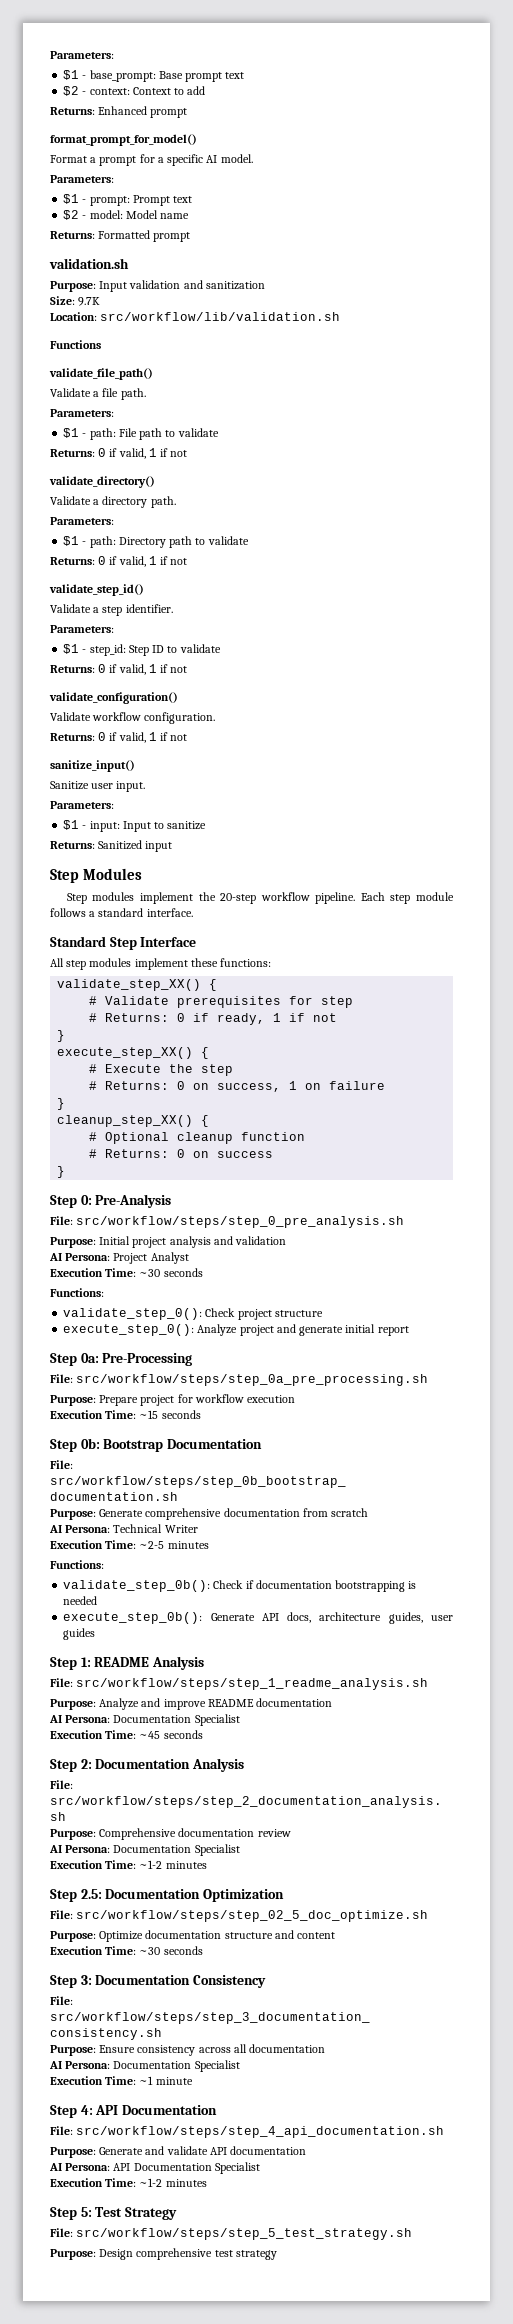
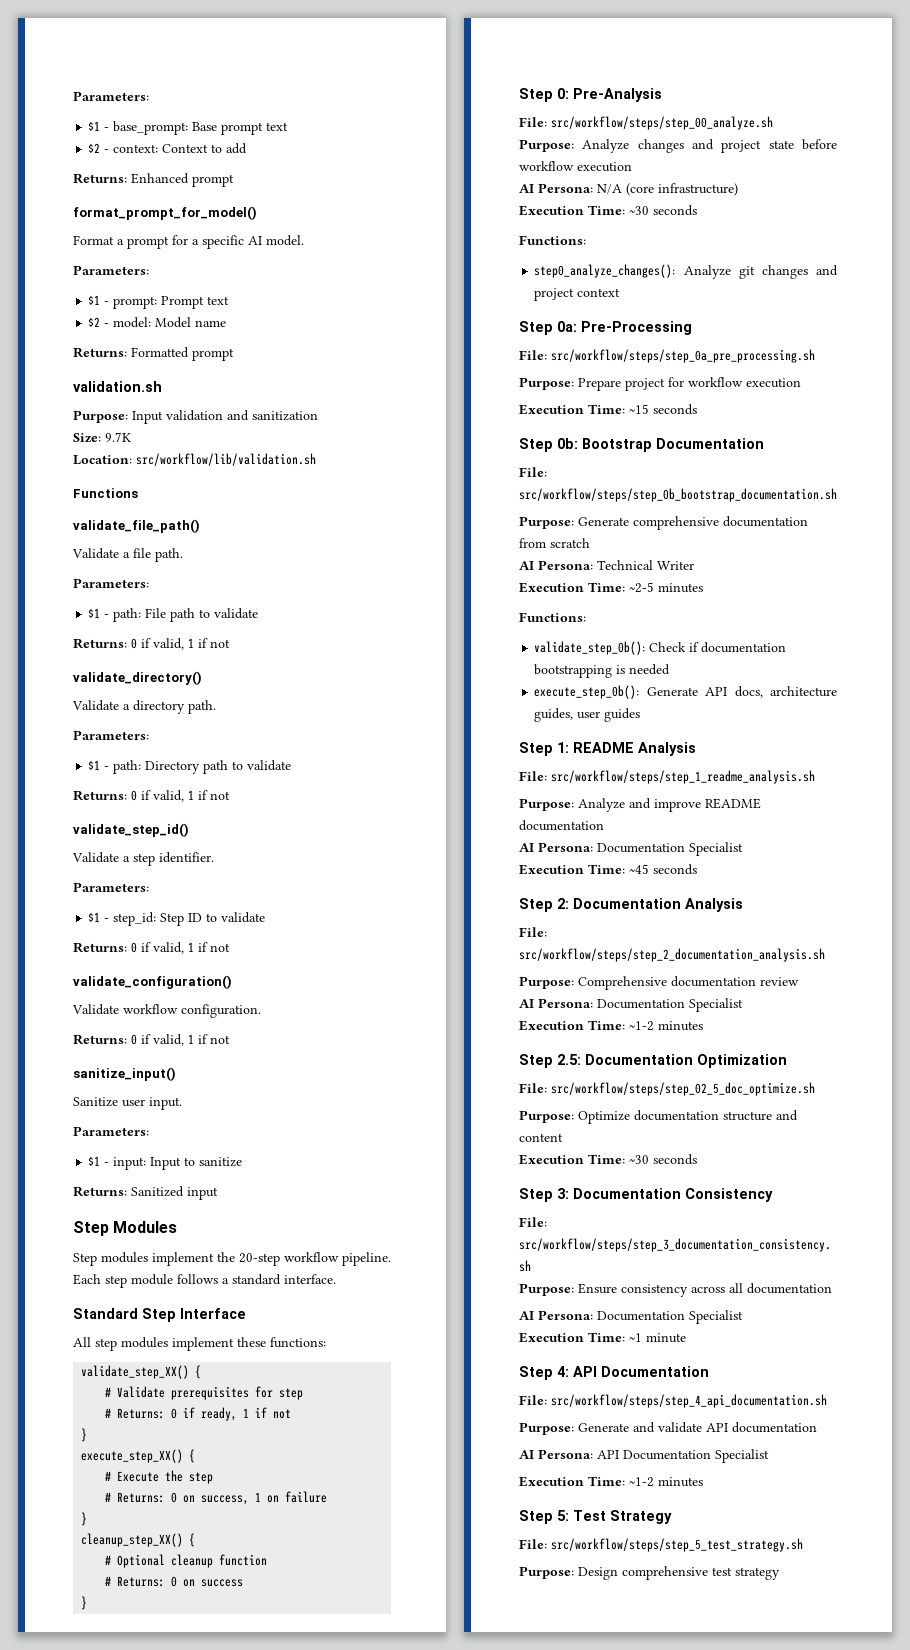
[76,1216,405,1228] [50,1236,287,1248] [49,1252,189,1264] src/workflow/steps/step_0_pre_analysis.sh // Purpose: Initial project analysis and validation // AI Persona: Project Analyst -> [551,116,773,130] [519,139,837,153] [519,161,632,172] [519,183,738,196] src/workflow/steps/step_00_analyze.sh // Purpose: Analyze changes and project state before workflow execution // AI Persona: N/A (core infrastructure)
[63,1308,323,1320] [63,1324,409,1336] validate_step_0(): Check project structure // execute_step_0(): Analyze project and generate initial report -> [534,264,838,279] [534,288,621,301] step0_analyze_changes(): Analyze git changes and project context

